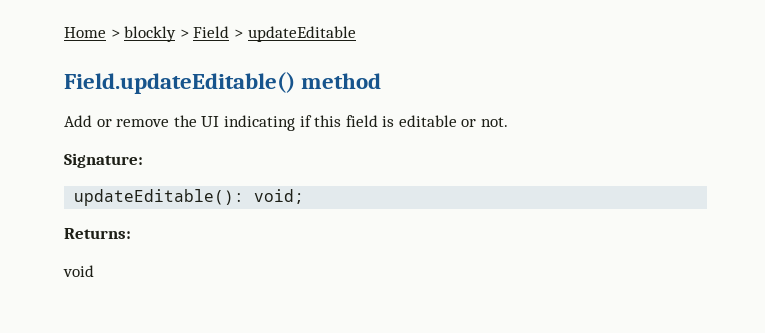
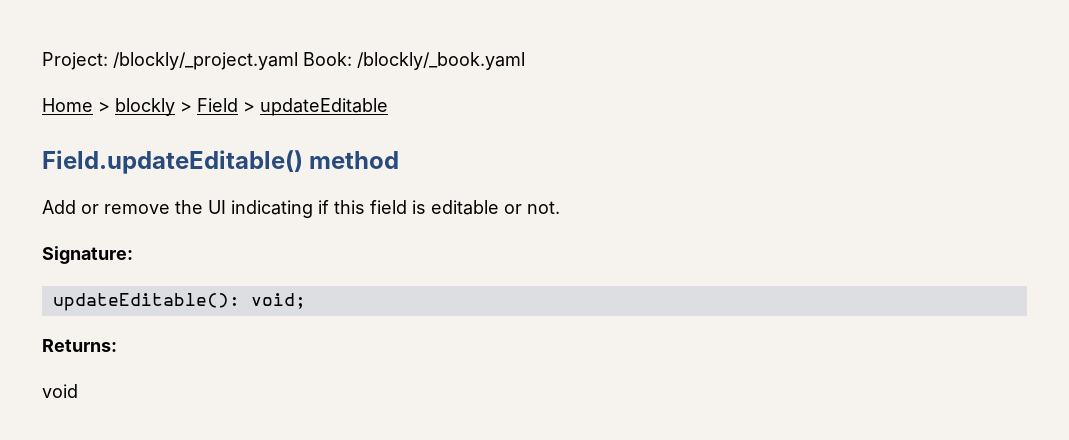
(64, 32) none -> [42,52,525,70] Project: /blockly/_project.yaml Book: /blockly/_book.yaml //

